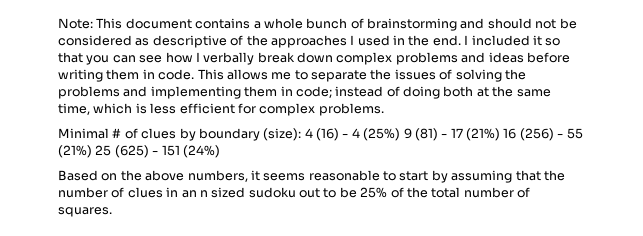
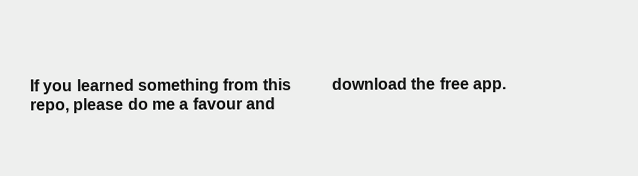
[58,18,577,31] [58,35,561,48] [58,52,570,65] [58,69,526,82] [58,86,551,99] [58,103,384,116] [58,128,583,141] [58,145,220,158] [58,170,565,183] [58,187,530,198] [58,207,112,217] Note: This document contains a whole bunch of brainstorming and should not be considered as descriptive of the approaches I used in the end. I included it so that you can see how I verbally break down complex problems and ideas before writing them in code. This allows me to separate the issues of solving the problems and implementing them in code; instead of doing both at the same time, which is less efficient for complex problems. // Minimal # of clues by boundary (size): 4 (16) - 4 (25%) 9 (81) - 17 (21%) 16 (256) - 55 (21%) 25 (625) - 151 (24%) // Based on the above numbers, it seems reasonable to start by assuming that the number of clues in an n sized sudoku out to be 25% of the total number of squares. -> [29,78,292,95] [30,97,276,114] [331,77,507,93] If you learned something from this repo, please do me a favour and download the free app.

